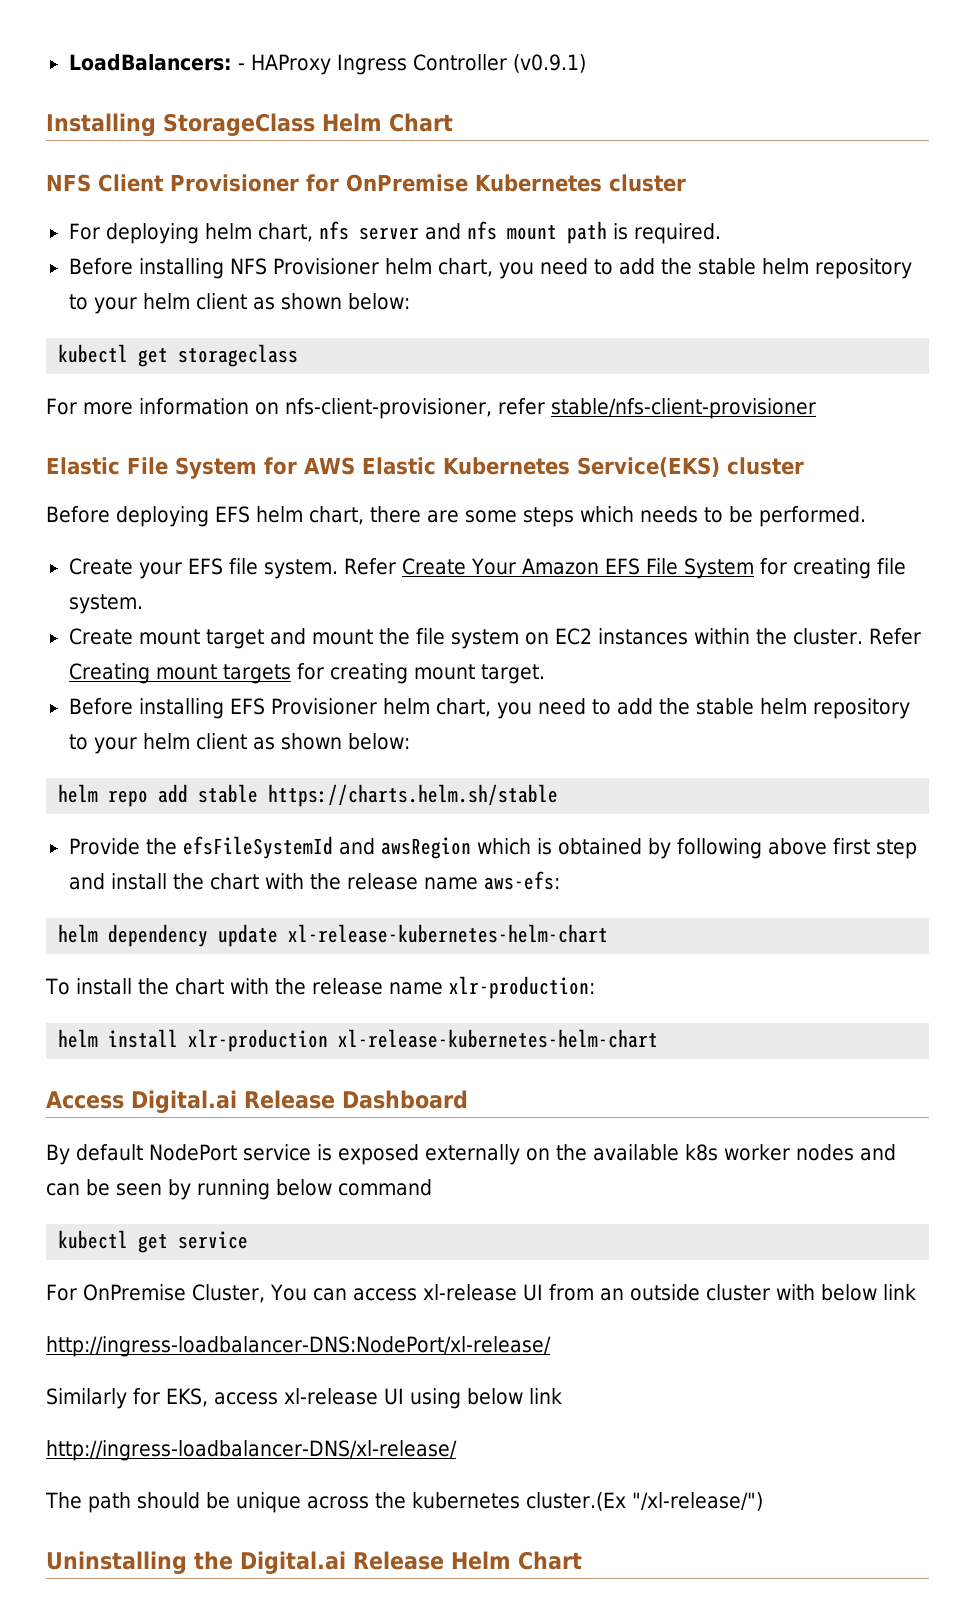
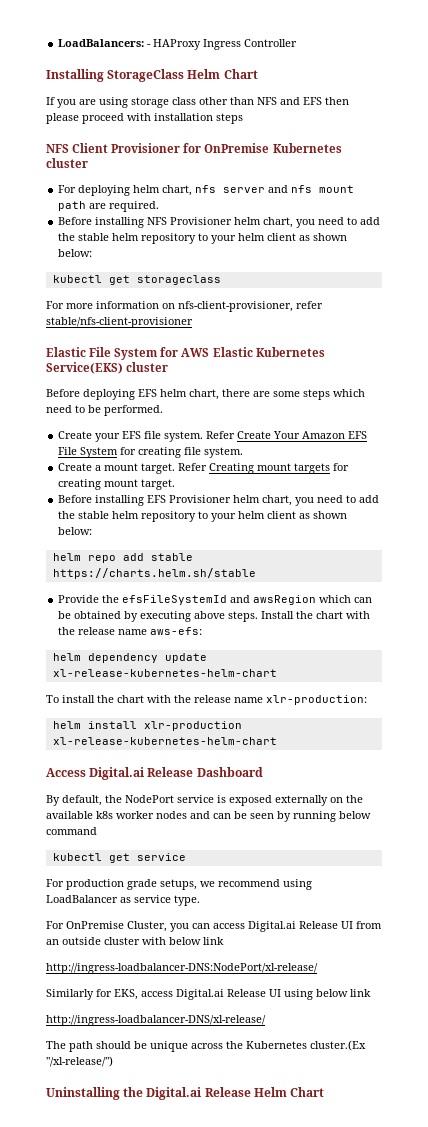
[512,54,586,73] (v0.9.1) -> (298, 43) none
(453, 122) none -> [46,97,349,108] [46,113,243,124] // If you are using storage class other than NFS and EFS then please proceed with installation steps
[612,223,628,240] is -> [89,203,107,209] are
[640,506,698,523] needs -> [46,405,72,413] need
[138,628,863,649] mount target and mount the file system on EC2 instances within the cluster. -> [95,463,176,474] a mount target.
[536,838,917,859] [68,873,167,890] is obtained by following above first step and install -> [354,597,373,603] [58,611,295,622] can be obtained by executing above steps. Install
[76,1144,143,1161] default -> [62,795,122,806] default, the
(249, 1240) none -> [46,879,312,890] [46,895,200,906] // For production grade setups, we recommend using LoadBalancer as service type.
[269,1284,307,1301] You -> [170,923,189,932] you
[422,1284,517,1301] xl-release -> [248,921,338,932] Digital.ai Release
[284,1388,378,1405] xl-release -> [176,989,266,1000] Digital.ai Release
[412,1492,520,1509] kubernetes -> [246,1041,307,1049] Kubernetes

